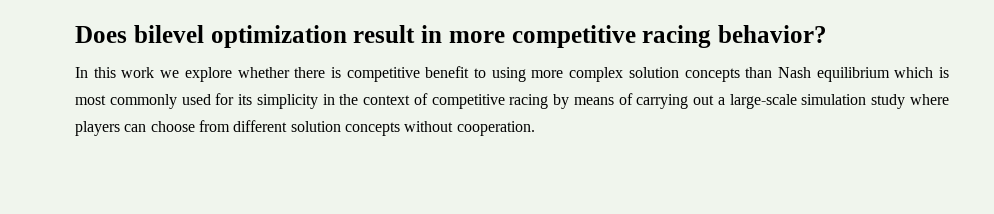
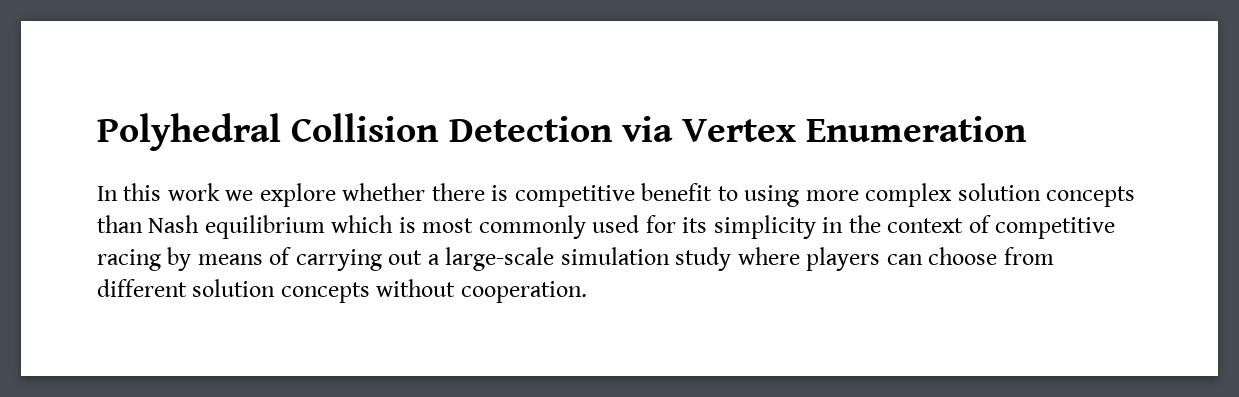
[75,25,827,48] Does bilevel optimization result in more competitive racing behavior? -> [97,113,1028,151] Polyhedral Collision Detection via Vertex Enumeration

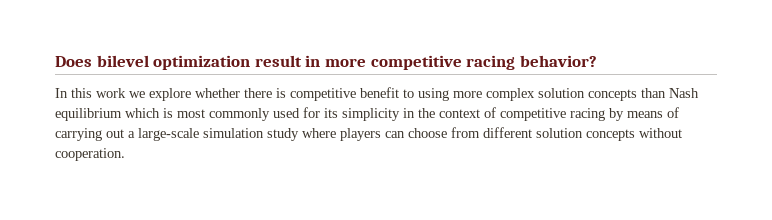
[97,113,1028,151] Polyhedral Collision Detection via Vertex Enumeration -> [55,55,597,70] Does bilevel optimization result in more competitive racing behavior?

